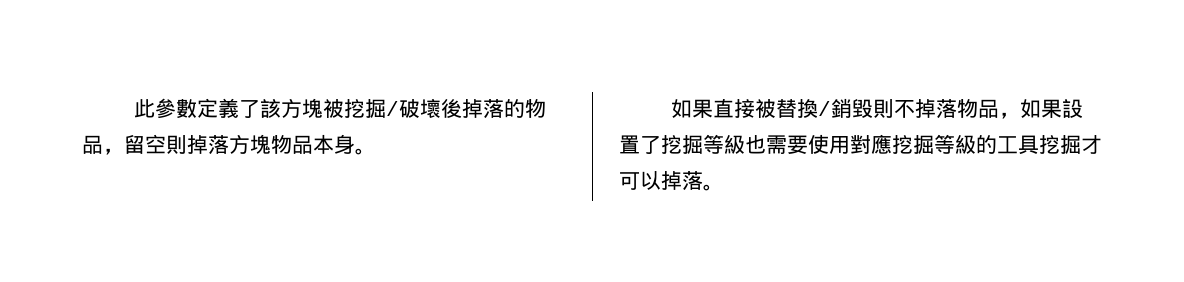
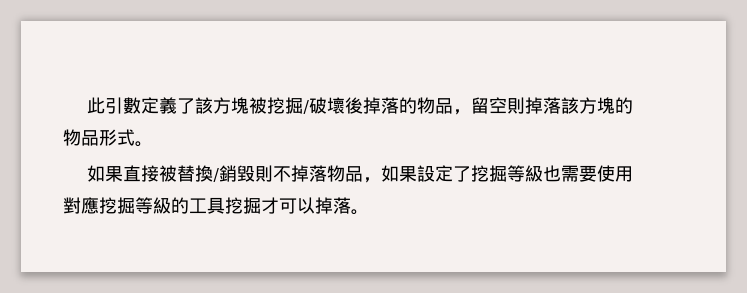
[155,98,177,119] 參 -> [104,97,123,114] 引
[229,134,355,154] 方塊物品本身 -> [560,97,633,114] [63,129,135,146] 該方塊的物品形式
[619,135,640,154] 置 -> [434,165,453,182] 定

